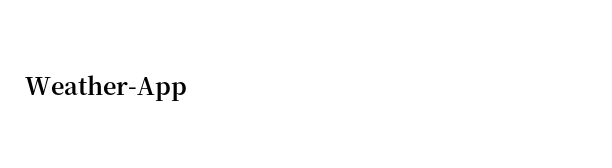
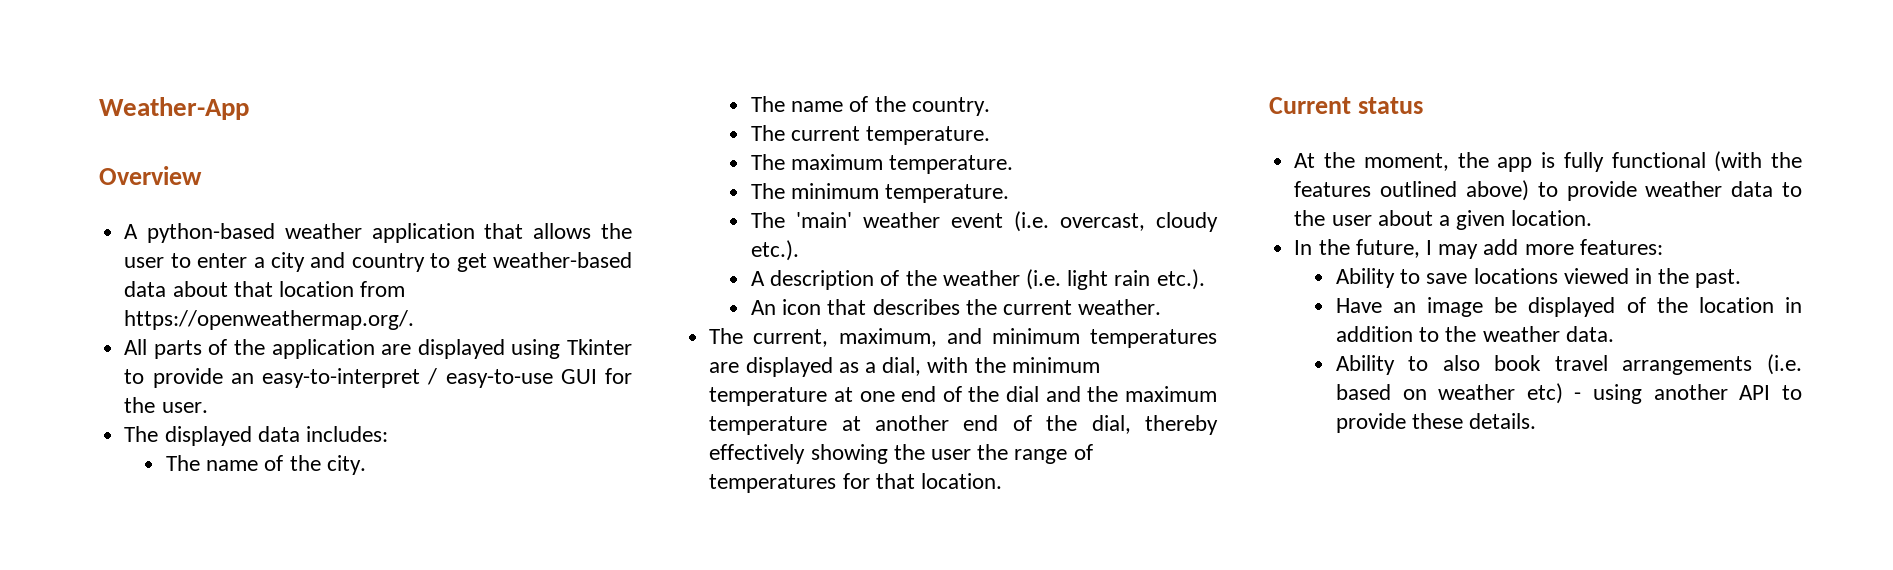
(187, 88) none -> [99,166,202,185] [124,223,632,243] [124,252,632,272] [124,281,406,297] [124,310,415,330] [124,339,632,359] [124,368,632,388] [124,397,208,413] [124,426,388,446] [165,455,366,475] [750,96,990,116] [750,125,991,145] [750,154,1014,174] [750,183,1010,203] [750,211,1218,232] [750,240,799,261] [750,269,1205,290] [750,299,1162,315] [709,328,1217,348] [709,357,1100,377] [709,386,1217,406] [709,415,1218,435] [709,444,1093,464] [709,473,1002,493] [1269,97,1423,114] [1294,151,1802,172] [1294,180,1802,201] [1294,210,1593,230] [1294,239,1663,259] [1335,268,1742,288] [1335,297,1802,317] [1335,326,1614,342] [1335,354,1802,375] [1335,383,1802,404] [1335,413,1537,433] // Overview // A python-based weather application that allows the user to enter a city and country to get weather-based data about that location from https://openweathermap.org/. // All parts of the application are displayed using Tkinter to provide an easy-to-interpret / easy-to-use GUI for the user. // The displayed data includes: // The name of the city. // The name of the country. // The current temperature. // The maximum temperature. // The minimum temperature. // The 'main' weather event (i.e. overcast, cloudy etc.). // A description of the weather (i.e. light rain etc.). // An icon that describes the current weather. // The current, maximum, and minimum temperatures are displayed as a dial, with the minimum temperature at one end of the dial and the maximum temperature at another end of the dial, thereby effectively showing the user the range of temperatures for that location. // Current status // At the moment, the app is fully functional (with the features outlined above) to provide weather data to the user about a given location. // In the future, I may add more features: // Ability to save locations viewed in the past. // Have an image be displayed of the location in addition to the weather data. // Ability to also book travel arrangements (i.e. based on weather etc) - using another API to provide these details.

